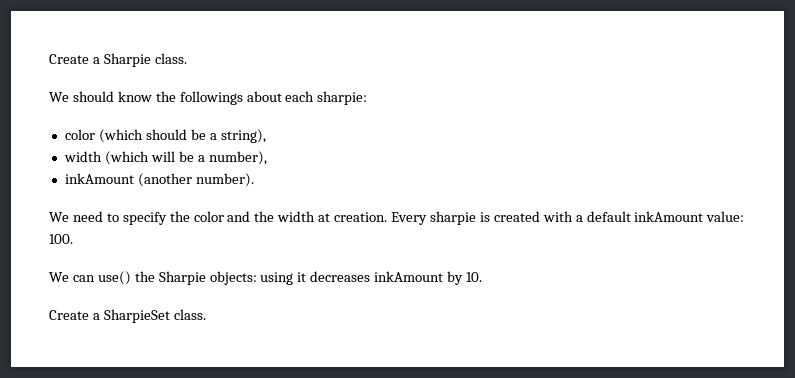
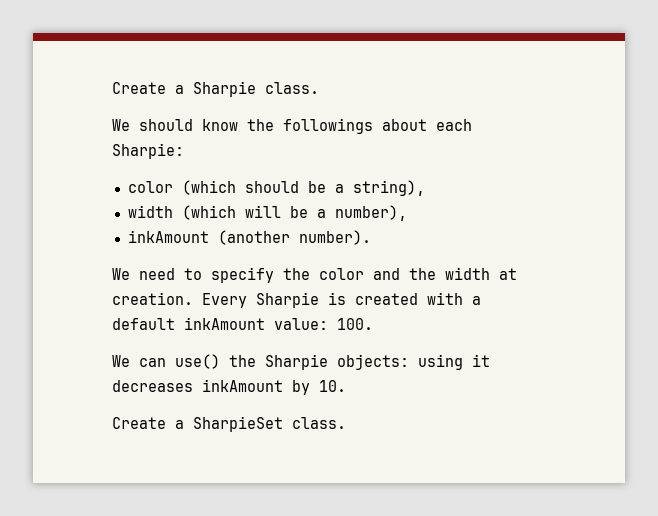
[317,91,368,105] sharpie: -> [112,143,184,159] Sharpie:
[429,211,476,225] sharpie -> [256,292,319,308] Sharpie

